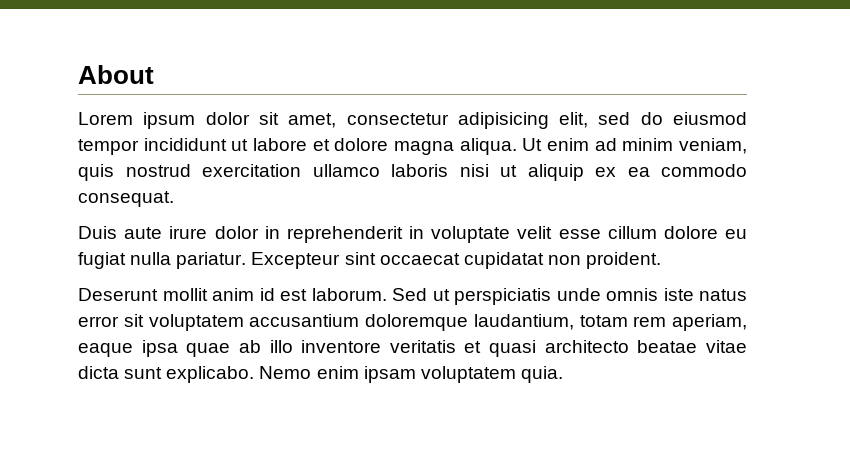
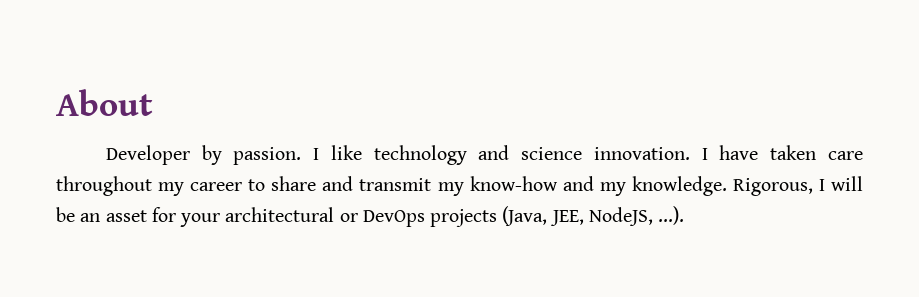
[78,112,747,129] [78,138,747,155] [78,164,747,181] [78,191,174,207] [78,226,747,243] [78,252,662,269] [78,288,747,305] [78,314,747,331] [78,340,747,357] [78,366,563,383] Lorem ipsum dolor sit amet, consectetur adipisicing elit, sed do eiusmod tempor incididunt ut labore et dolore magna aliqua. Ut enim ad minim veniam, quis nostrud exercitation ullamco laboris nisi ut aliquip ex ea commodo consequat. // Duis aute irure dolor in reprehenderit in voluptate velit esse cillum dolore eu fugiat nulla pariatur. Excepteur sint occaecat cupidatat non proident. // Deserunt mollit anim id est laborum. Sed ut perspiciatis unde omnis iste natus error sit voluptatem accusantium doloremque laudantium, totam rem aperiam, eaque ipsa quae ab illo inventore veritatis et quasi architecto beatae vitae dicta sunt explicabo. Nemo enim ipsam voluptatem quia. -> [105,145,863,165] [56,176,863,196] [56,206,685,227] Developer by passion. I like technology and science innovation. I have taken care throughout my career to share and transmit my know-how and my knowledge. Rigorous, I will be an asset for your architectural or DevOps projects (Java, JEE, NodeJS, ...).

